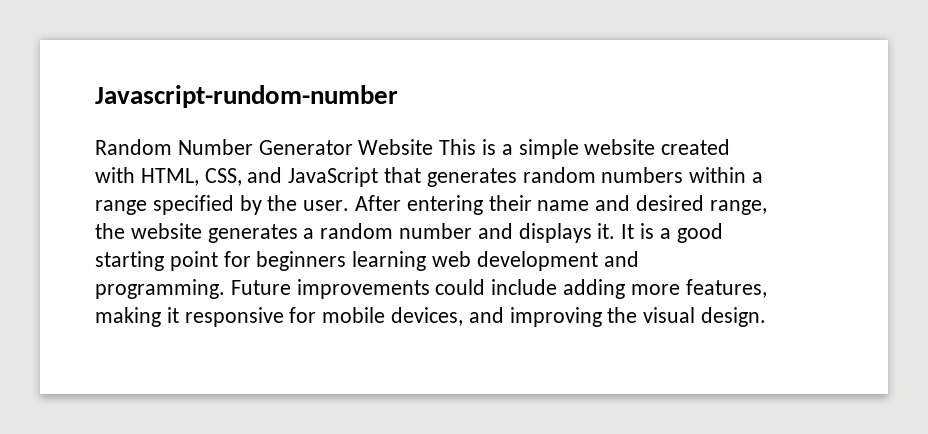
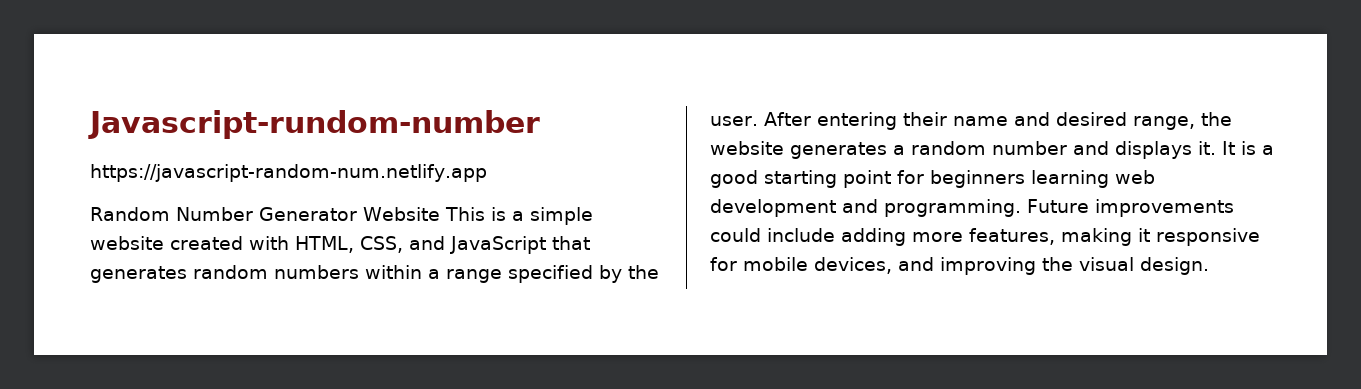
(398, 96) none -> [90,164,487,182] // https://javascript-random-num.netlify.app

